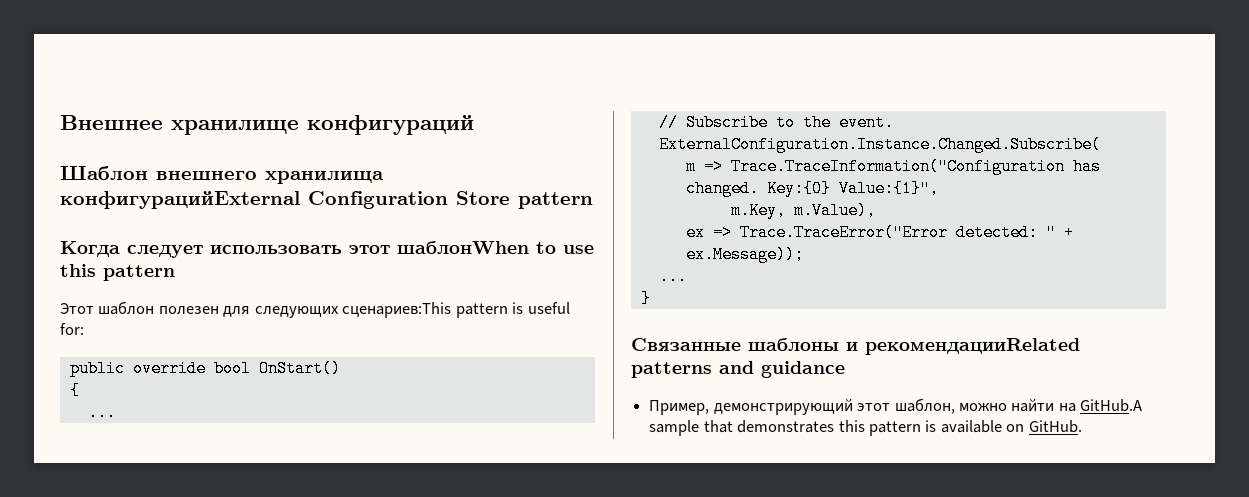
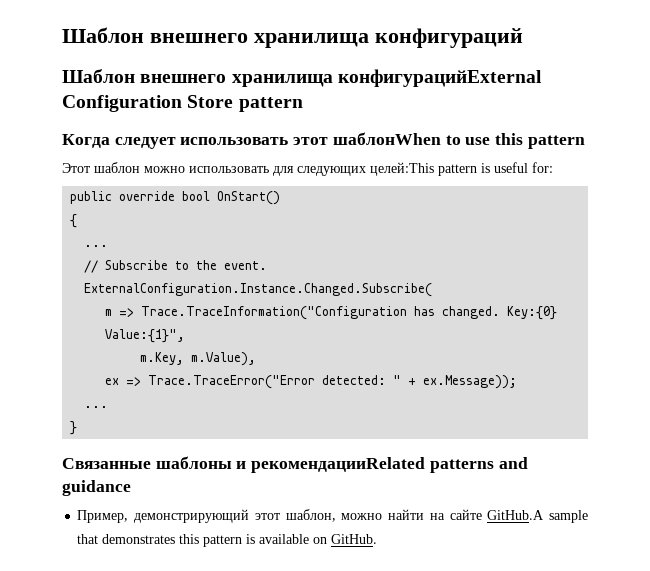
[60,115,299,135] Внешнее хранилище -> [62,27,369,48] Шаблон внешнего хранилища
[158,306,219,315] полезен -> [144,166,269,173] можно использовать
[342,302,452,318] сценариев:This -> [370,162,434,176] целей:This
(1076, 407) none -> [449,509,482,520] сайте

